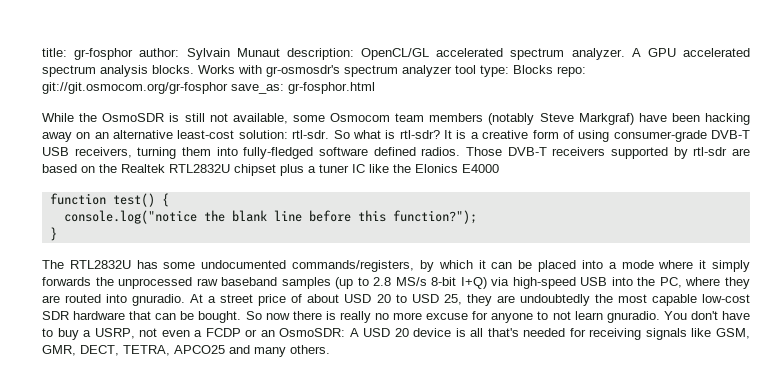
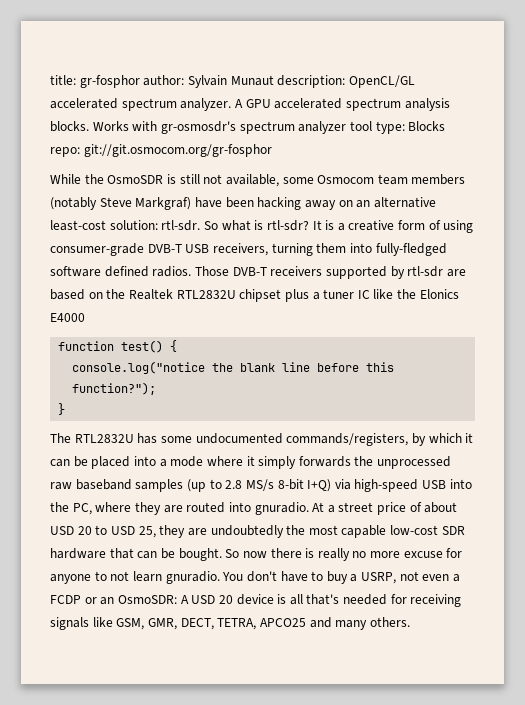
[231,82,375,94] save_as: gr-fosphor.html -> (272, 150) none

